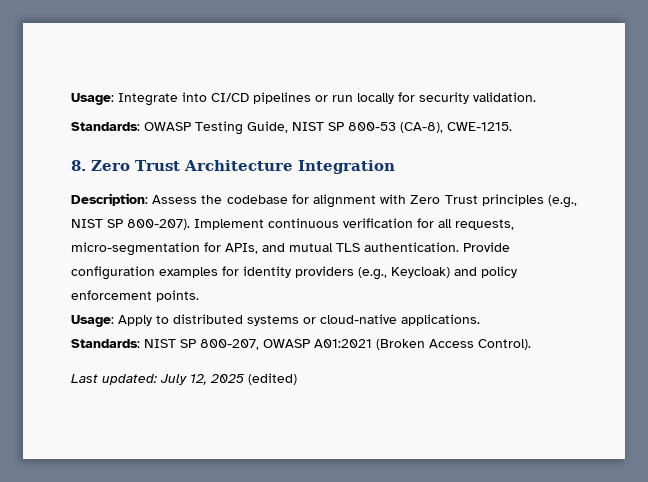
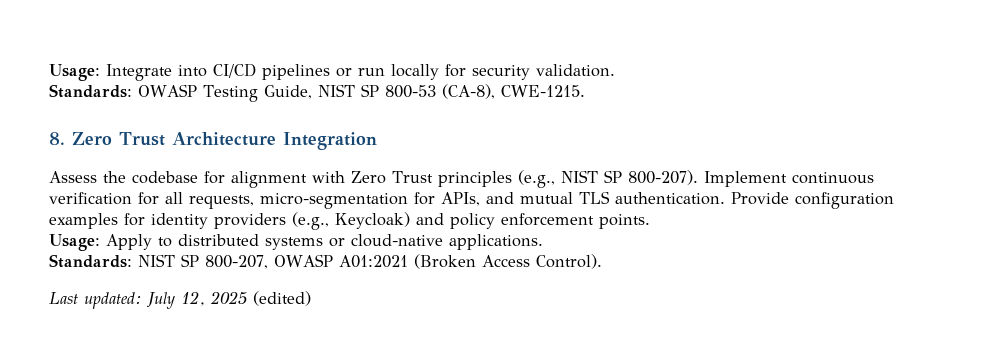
[71,193,148,206] Description: -> (377, 141) none

